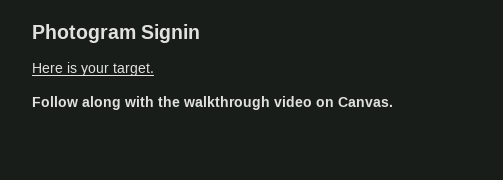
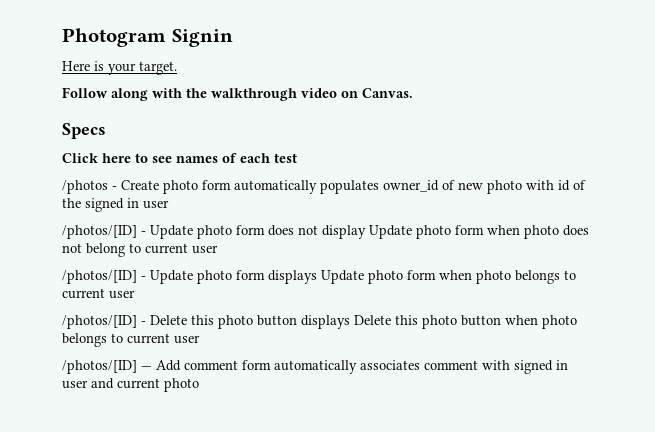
(393, 102) none -> [62,123,106,139] [62,153,297,163] [62,180,586,194] [62,198,169,212] [62,225,589,239] [62,243,218,257] [62,270,576,284] [62,288,135,299] [62,315,577,329] [62,333,200,347] [62,360,568,374] [62,378,199,392] // Specs // Click here to see names of each test // /photos - Create photo form automatically populates owner_id of new photo with id of the signed in user // /photos/[ID] - Update photo form does not display Update photo form when photo does not belong to current user // /photos/[ID] - Update photo form displays Update photo form when photo belongs to current user // /photos/[ID] - Delete this photo button displays Delete this photo button when photo belongs to current user // /photos/[ID] — Add comment form automatically associates comment with signed in user and current photo

